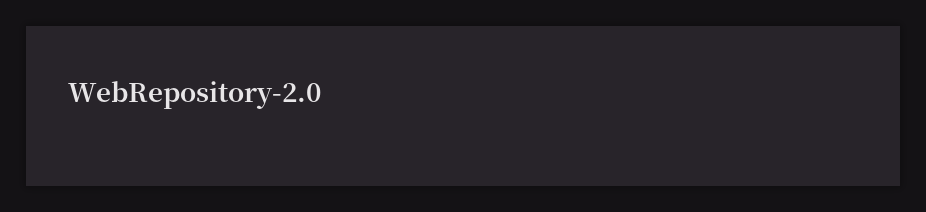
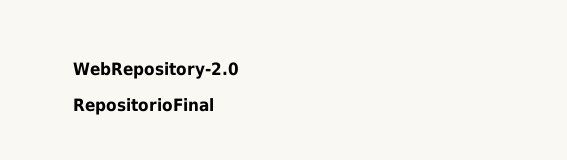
(321, 95) none -> [73,98,214,115] // RepositorioFinal

